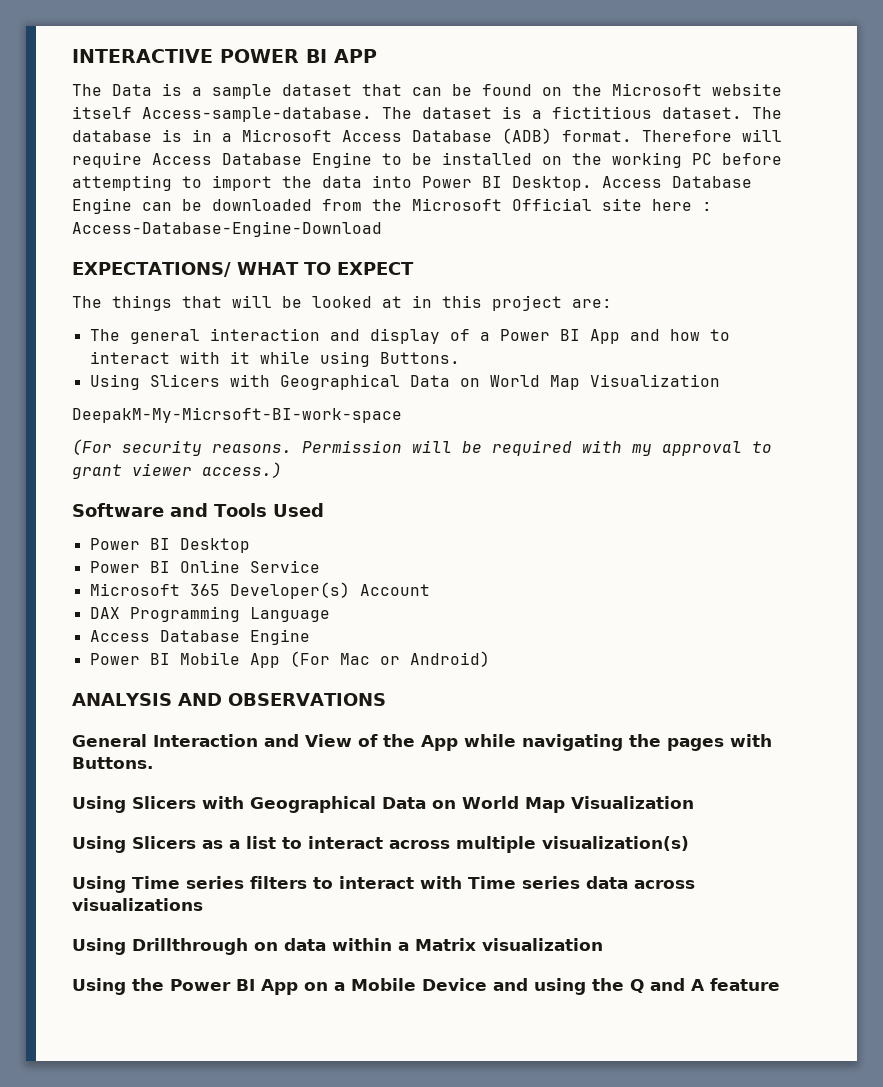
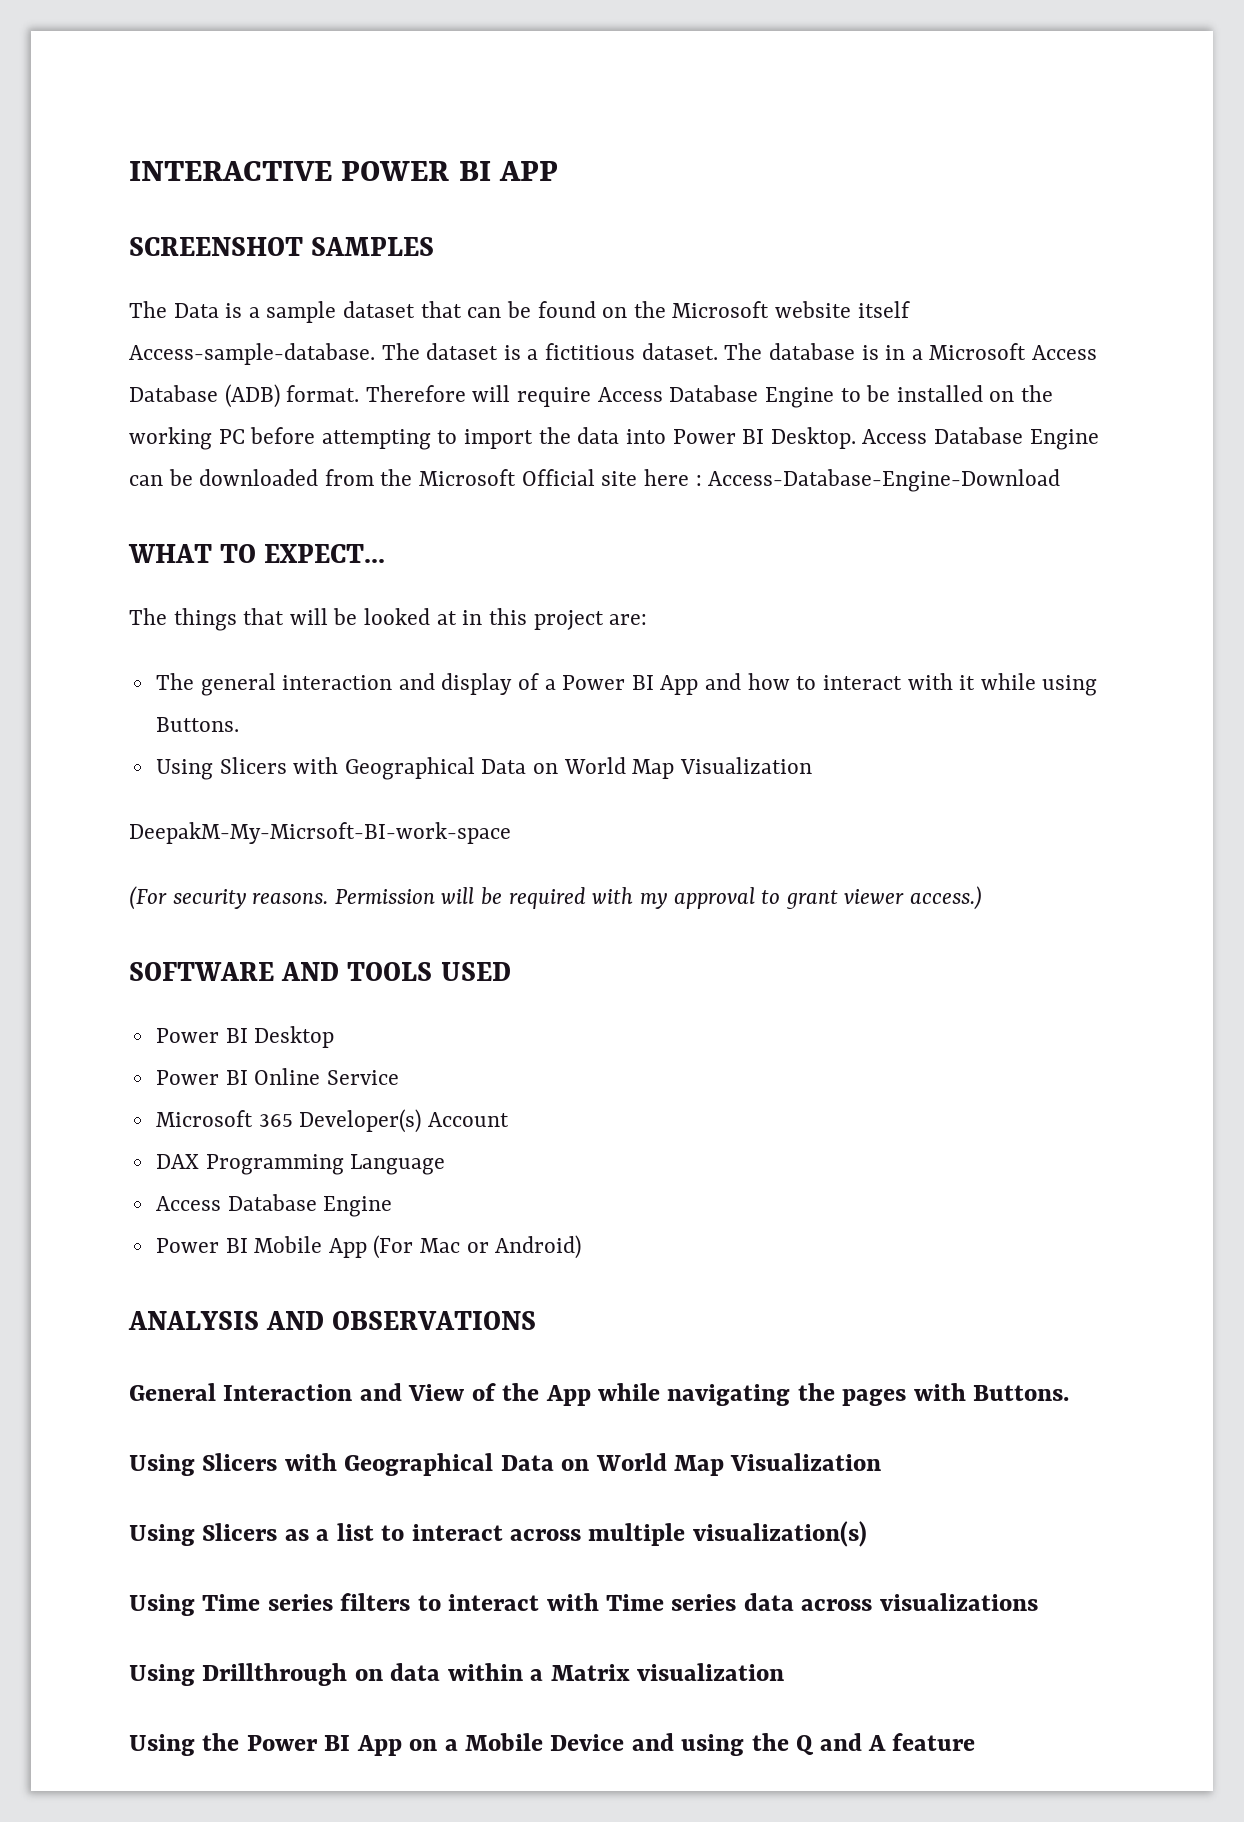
(377, 56) none -> [129,237,435,256] // SCREENSHOT SAMPLES
[72,262,231,277] EXPECTATIONS/ -> (1061, 480) none
[336,262,414,275] EXPECT -> [264,544,386,563] EXPECT...
[72,503,324,517] Software and Tools Used -> [129,962,511,981] SOFTWARE AND TOOLS USED

